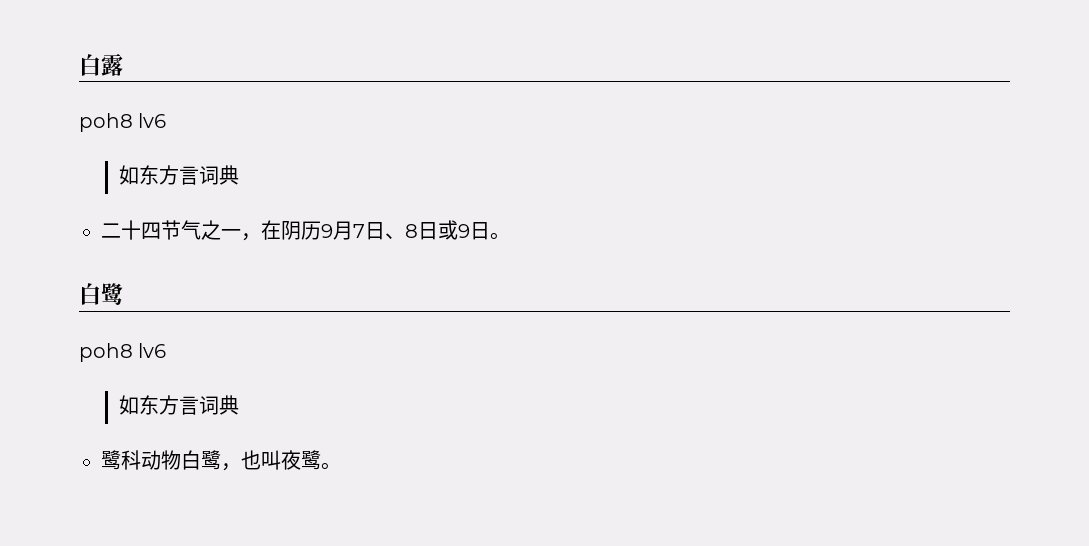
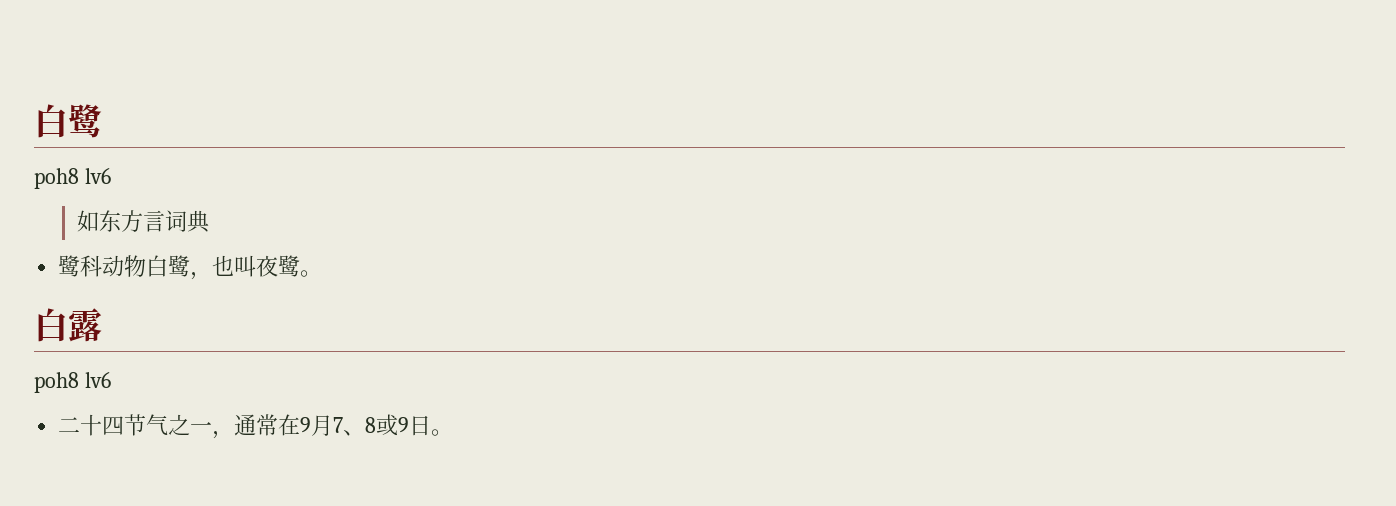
[79,53,123,76] [79,113,167,132] [118,165,239,185] [101,220,510,241] [79,283,101,305] 白露 // poh8 lv6 // 如东方言词典 // 二十四节气之一，在阴历9月7日、8日或9日。 // 白 -> [34,104,68,138] 白
(341, 466) none -> [34,308,102,342] [34,372,111,393] [58,414,454,439] // 白露 // poh8 lv6 // 二十四节气之一，通常在9月7、8或9日。

